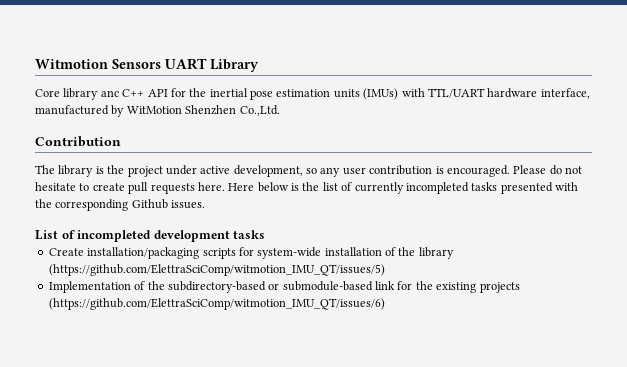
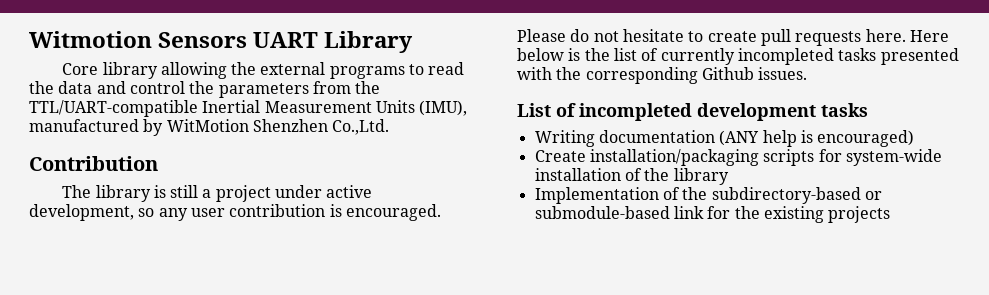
[100,88,590,100] anc C++ API for the inertial pose estimation units (IMUs) with TTL/UART hardware interface, -> [160,62,465,79] [29,81,381,98] [29,100,468,117] allowing the external programs to read the data and control the parameters from the TTL/UART-compatible Inertial Measurement Units (IMU),
[107,165,125,174] the -> [170,185,212,198] still a
(266, 234) none -> [534,130,915,147] // Writing documentation (ANY help is encouraged)
[48,264,385,276] (https://github.com/ElettraSciComp/witmotion_IMU_QT/issues/5) -> (729, 176) none
[48,298,385,310] (https://github.com/ElettraSciComp/witmotion_IMU_QT/issues/6) -> (891, 214) none

